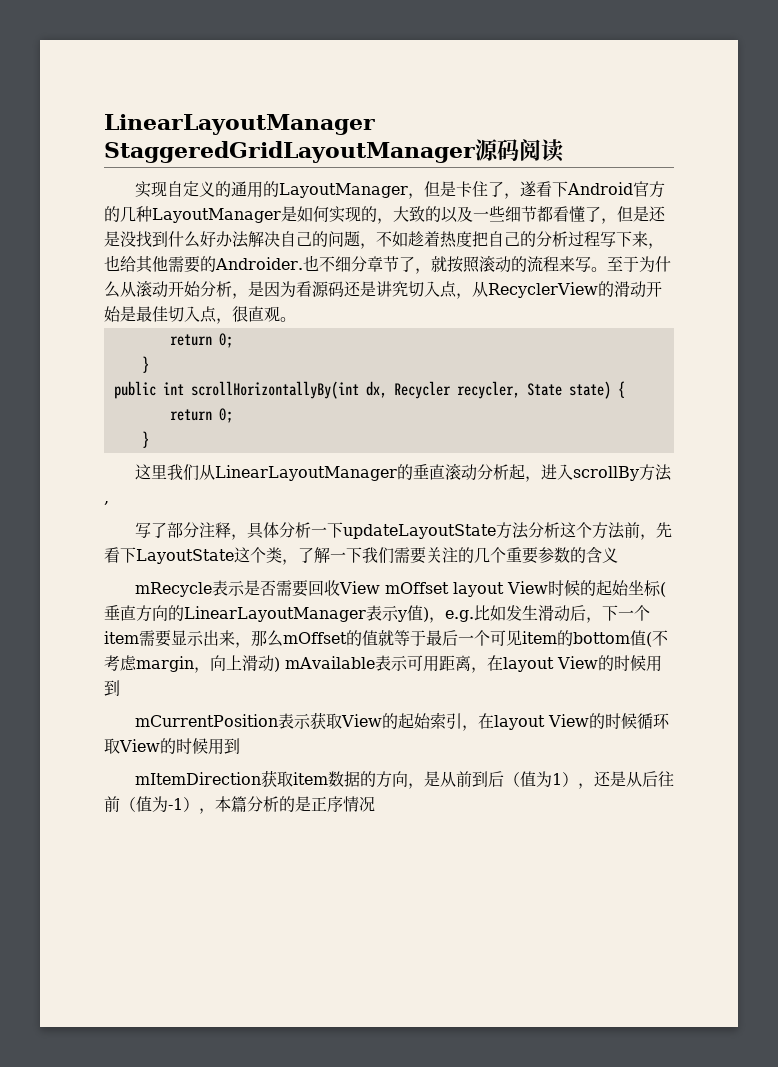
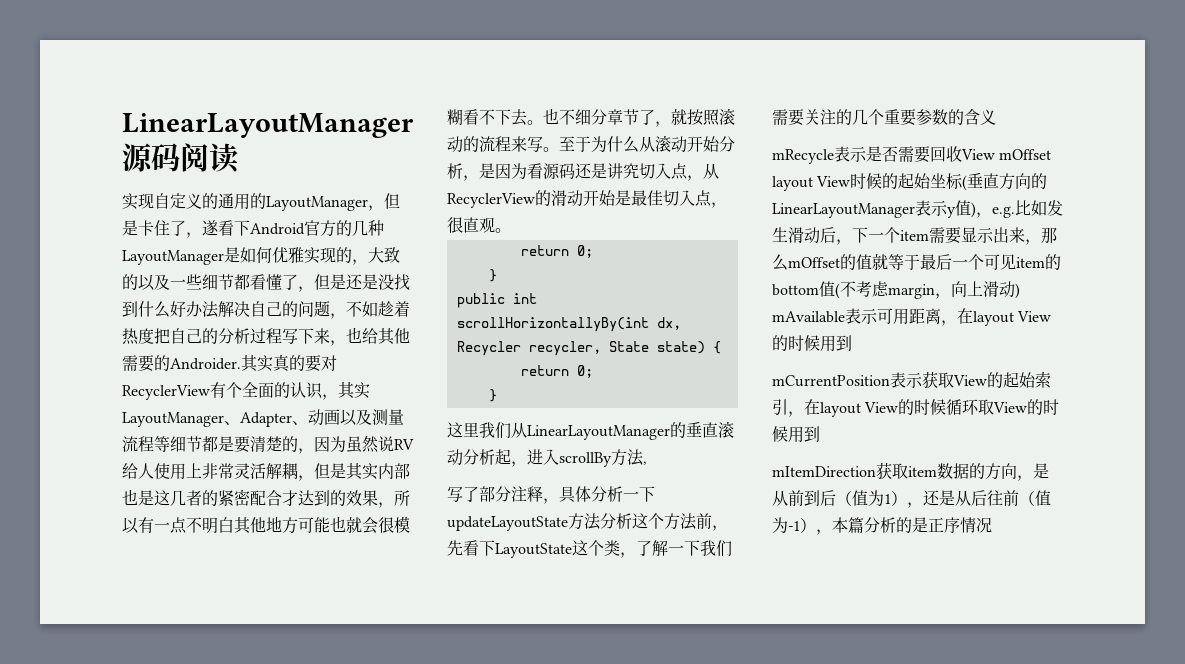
[104,114,375,135] [104,141,475,163] LinearLayoutManager StaggeredGridLayoutManager -> [122,113,414,138] LinearLayoutManager
(329, 214) none -> [272,247,304,263] 优雅
(303, 263) none -> [241,354,337,372] [122,382,370,400] [122,409,404,427] [122,436,414,454] [122,462,410,481] [122,489,410,508] [122,516,410,534] [447,109,543,126] 其实真的要对RecyclerView有个全面的认识，其实LayoutManager、Adapter、动画以及测量流程等细节都是要清楚的，因为虽然说RV给人使用上非常灵活解耦，但是其实内部也是这几者的紧密配合才达到的效果，所以有一点不明白其他地方可能也就会很模糊看不下去。

